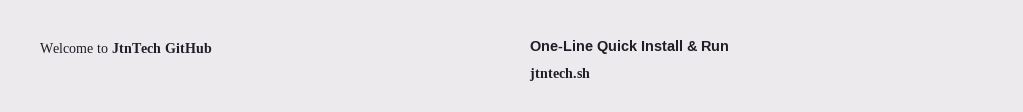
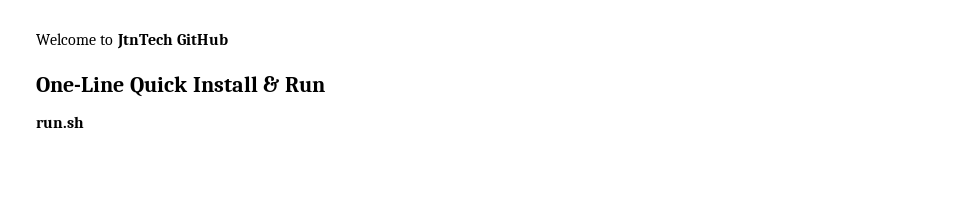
[529,68,590,81] jtntech.sh -> [36,116,84,128] run.sh

